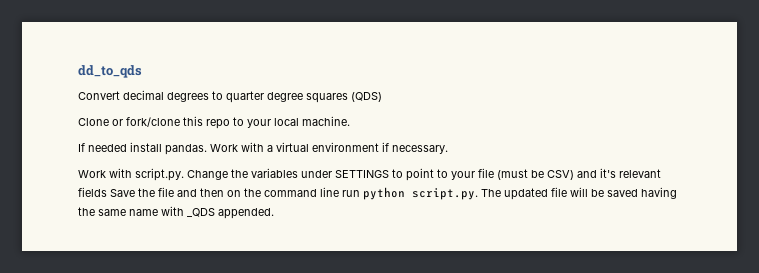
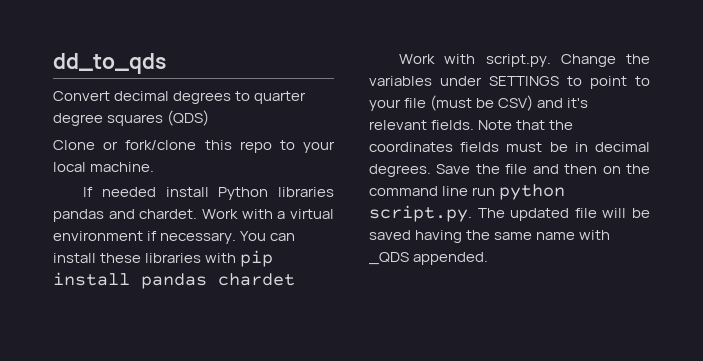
[165,144,207,155] pandas. -> [218,187,335,200] [53,209,198,222] Python libraries pandas and chardet.
(448, 149) none -> [240,231,296,241] [53,250,274,267] [53,272,295,289] You can install these libraries with pip install pandas chardet
[78,187,107,197] fields -> [431,120,574,130] [369,142,650,152] [369,164,431,177] fields. Note that the coordinates fields must be in decimal degrees.

